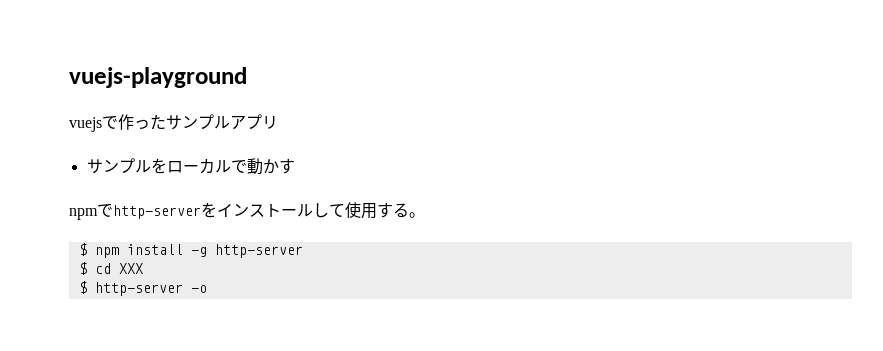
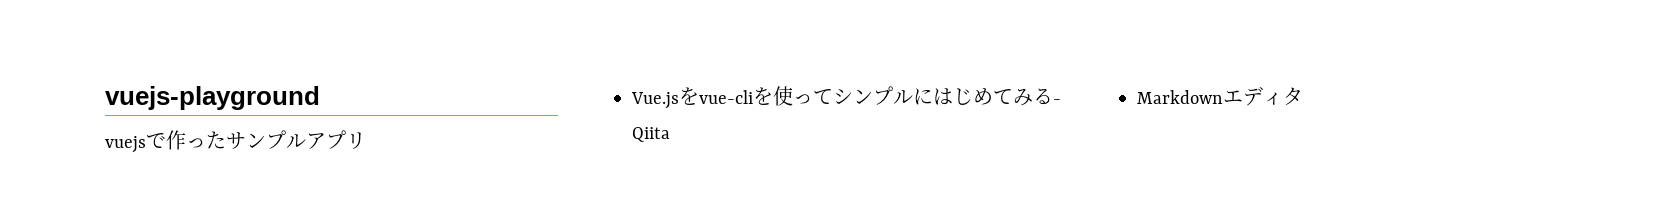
[86,158,295,175] [69,202,425,220] [78,243,303,258] [78,262,143,275] [78,281,207,296] サンプルをローカルで動かす // npmでhttp-serverをインストールして使用する。 // $ npm install -g http-server // $ cd XXX // $ http-server -o -> [631,86,1061,109] [632,127,670,142] [1137,86,1303,106] Vue.jsをvue-cliを使ってシンプルにはじめてみる- Qiita // Markdownエディタ

